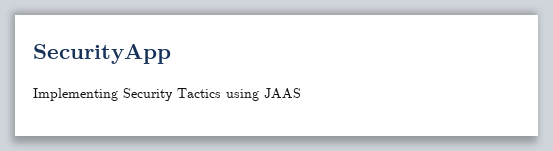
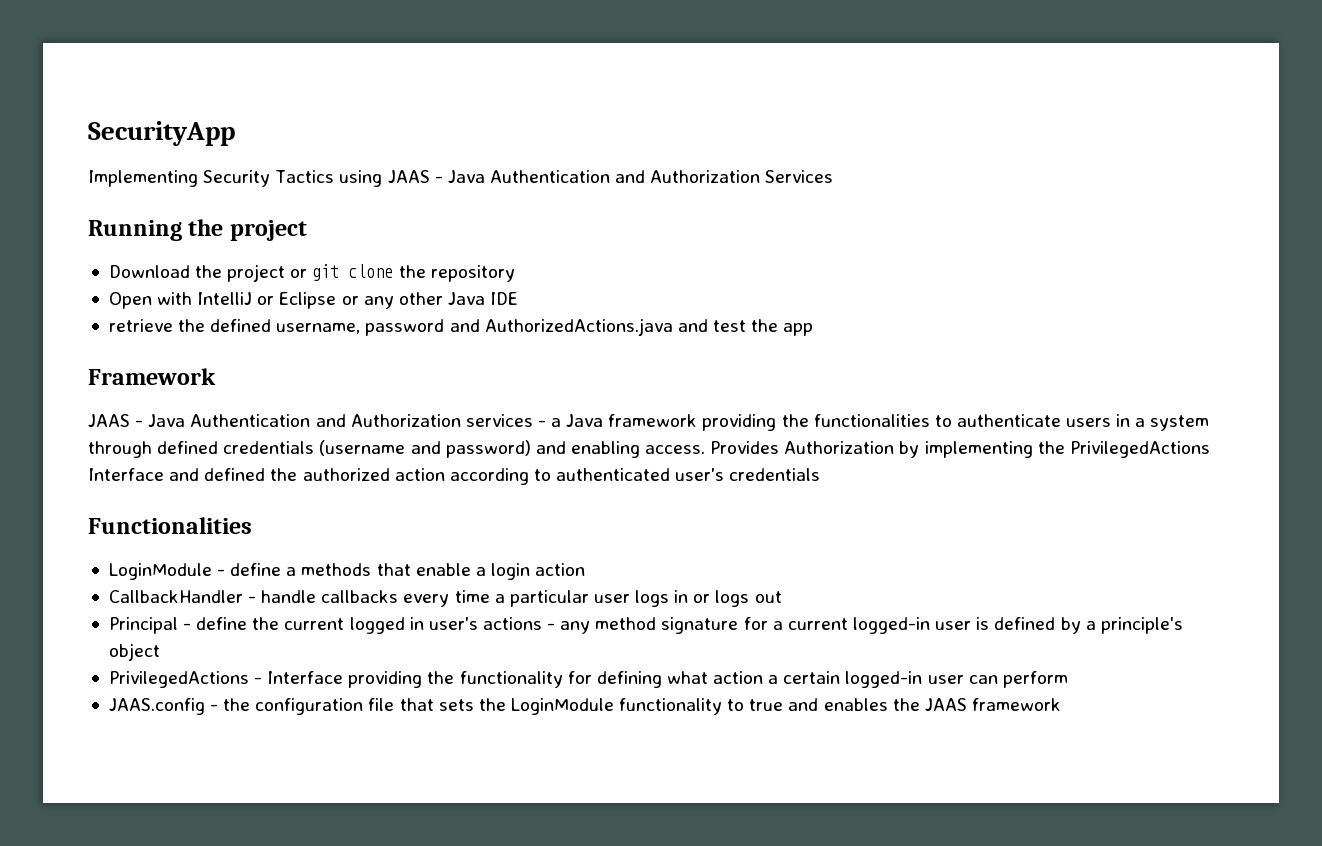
(301, 93) none -> [434,170,834,183] [88,219,307,241] [108,264,515,282] [108,292,519,309] [108,318,814,336] [88,368,216,385] [88,414,1210,431] [88,440,1210,458] [88,468,821,485] [88,517,252,534] [108,563,586,580] [108,590,782,607] [108,617,1183,634] [108,643,160,661] [108,671,1068,688] [108,698,1061,715] - Java Authentication and Authorization Services // Running the project // Download the project or git clone the repository // Open with IntelliJ or Eclipse or any other Java IDE // retrieve the defined username, password and AuthorizedActions.java and test the app // Framework // JAAS - Java Authentication and Authorization services - a Java framework providing the functionalities to authenticate users in a system through defined credentials (username and password) and enabling access. Provides Authorization by implementing the PrivilegedActions Interface and defined the authorized action according to authenticated user's credentials // Functionalities // LoginModule - define a methods that enable a login action // CallbackHandler - handle callbacks every time a particular user logs in or logs out // Principal - define the current logged in user's actions - any method signature for a current logged-in user is defined by a principle's object // PrivilegedActions - Interface providing the functionality for defining what action a certain logged-in user can perform // JAAS.config - the configuration file that sets the LoginModule functionality to true and enables the JAAS framework

